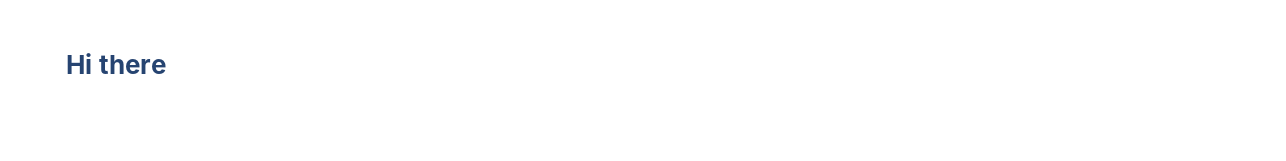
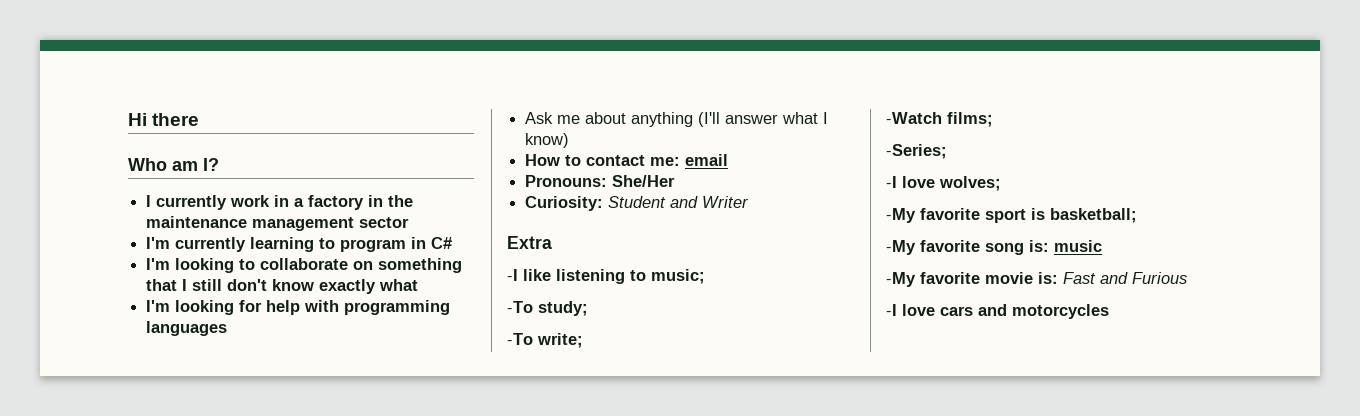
(167, 64) none -> [128,158,219,171] [146,195,414,210] [146,216,410,231] [146,237,453,252] [146,258,463,273] [146,279,419,294] [146,300,451,315] [146,321,228,336] [525,112,829,127] [525,133,570,148] [525,154,729,166] [525,175,676,187] [525,196,750,211] [507,236,552,249] [507,269,705,284] [507,301,588,316] [507,333,583,348] [886,112,993,127] [886,144,947,159] [886,176,1001,191] [886,208,1137,223] [886,240,1102,255] [886,272,1187,287] [886,304,1109,319] // Who am I? // I currently work in a factory in the maintenance management sector // I'm currently learning to program in C# // I'm looking to collaborate on something that I still don't know exactly what // I'm looking for help with programming languages // Ask me about anything (I'll answer what I know) // How to contact me: email // Pronouns: She/Her // Curiosity: Student and Writer // Extra // -I like listening to music; // -To study; // -To write; // -Watch films; // -Series; // -I love wolves; // -My favorite sport is basketball; // -My favorite song is: music // -My favorite movie is: Fast and Furious // -I love cars and motorcycles

